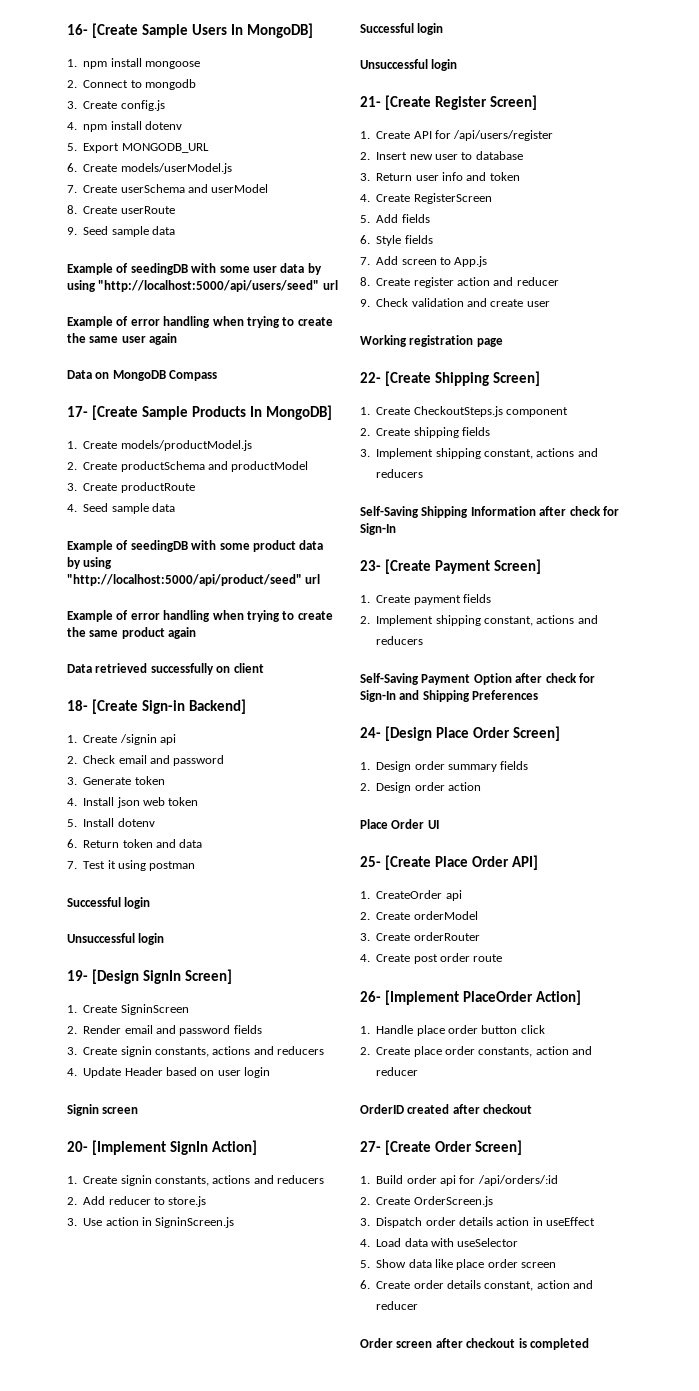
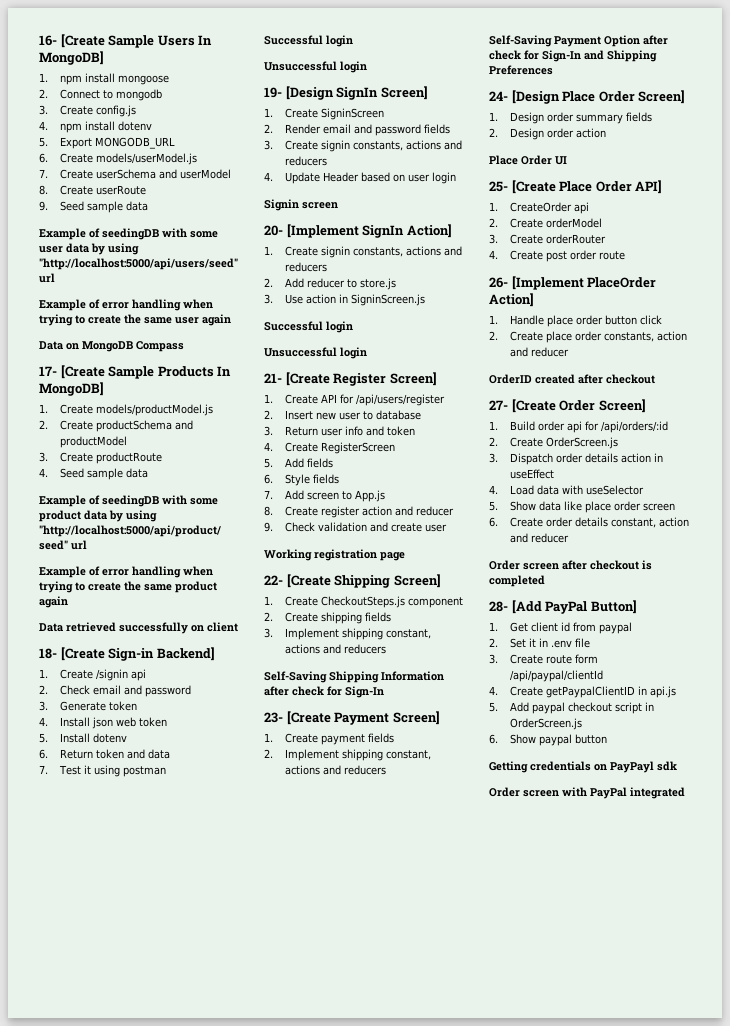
(589, 1344) none -> [489,600,637,614] [489,622,632,634] [489,638,590,648] [489,654,598,664] [509,670,603,682] [489,686,676,698] [489,702,654,714] [509,718,582,730] [489,734,607,746] [489,761,677,773] [489,787,685,799] // 28- [Add PayPal Button] // 1. Get client id from paypal // 2. Set it in .env file // 3. Create route form /api/paypal/clientId // 4. Create getPaypalClientID in api.js // 5. Add paypal checkout script in OrderScreen.js // 6. Show paypal button // Getting credentials on PayPayl sdk // Order screen with PayPal integrated

